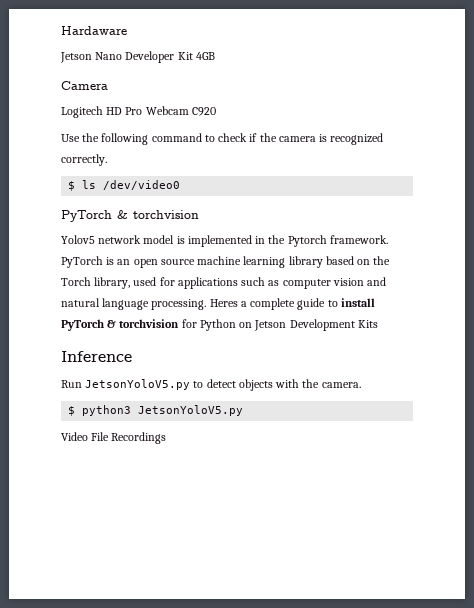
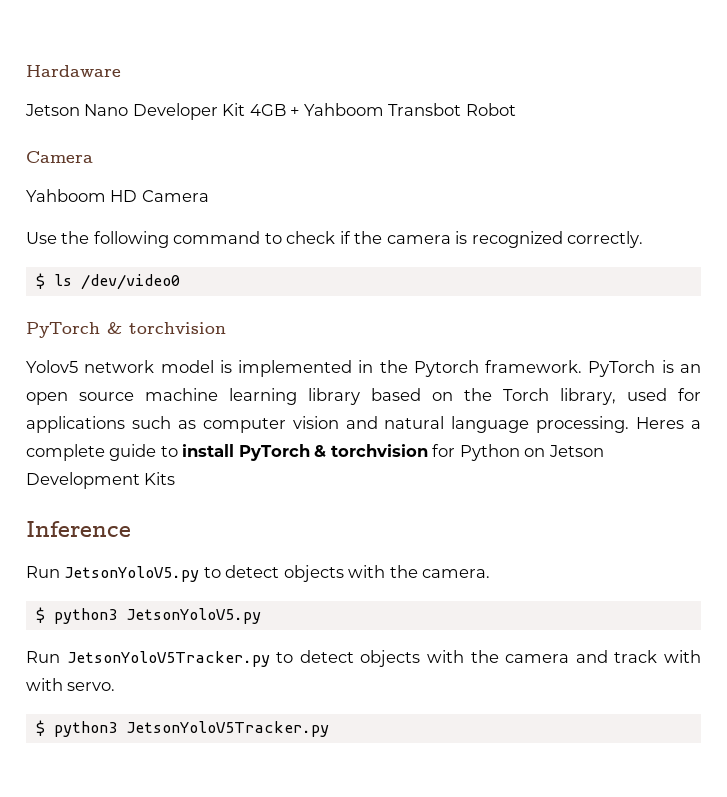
[61,81,108,90] [61,106,216,118] // Camera // Logitech HD Pro Webcam C920 -> [290,103,516,116] [26,151,93,163] [26,189,209,202] + Yahboom Transbot Robot // Camera // Yahboom HD Camera
[61,432,167,444] Video File Recordings -> [26,650,702,667] [26,678,116,691] [35,720,329,737] Run JetsonYoloV5Tracker.py to detect objects with the camera and track with with servo. // $ python3 JetsonYoloV5Tracker.py

